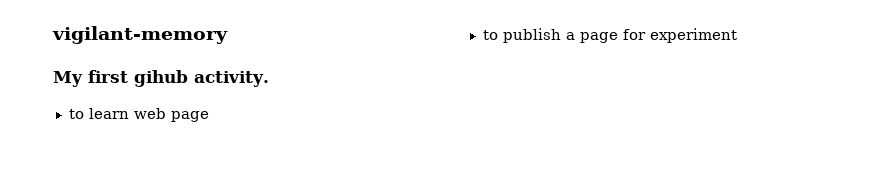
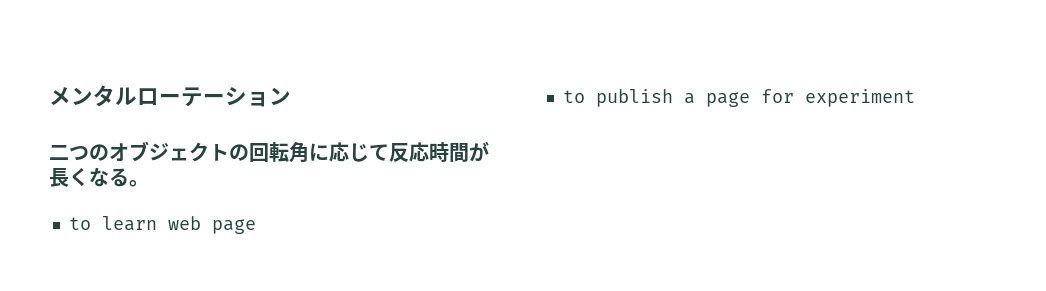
[52,26,228,44] [53,70,269,87] vigilant-memory // My first gihub activity. -> [49,85,291,107] [49,141,489,163] [49,167,149,187] メンタルローテーション // 二つのオブジェクトの回転角に応じて反応時間が長くなる。

